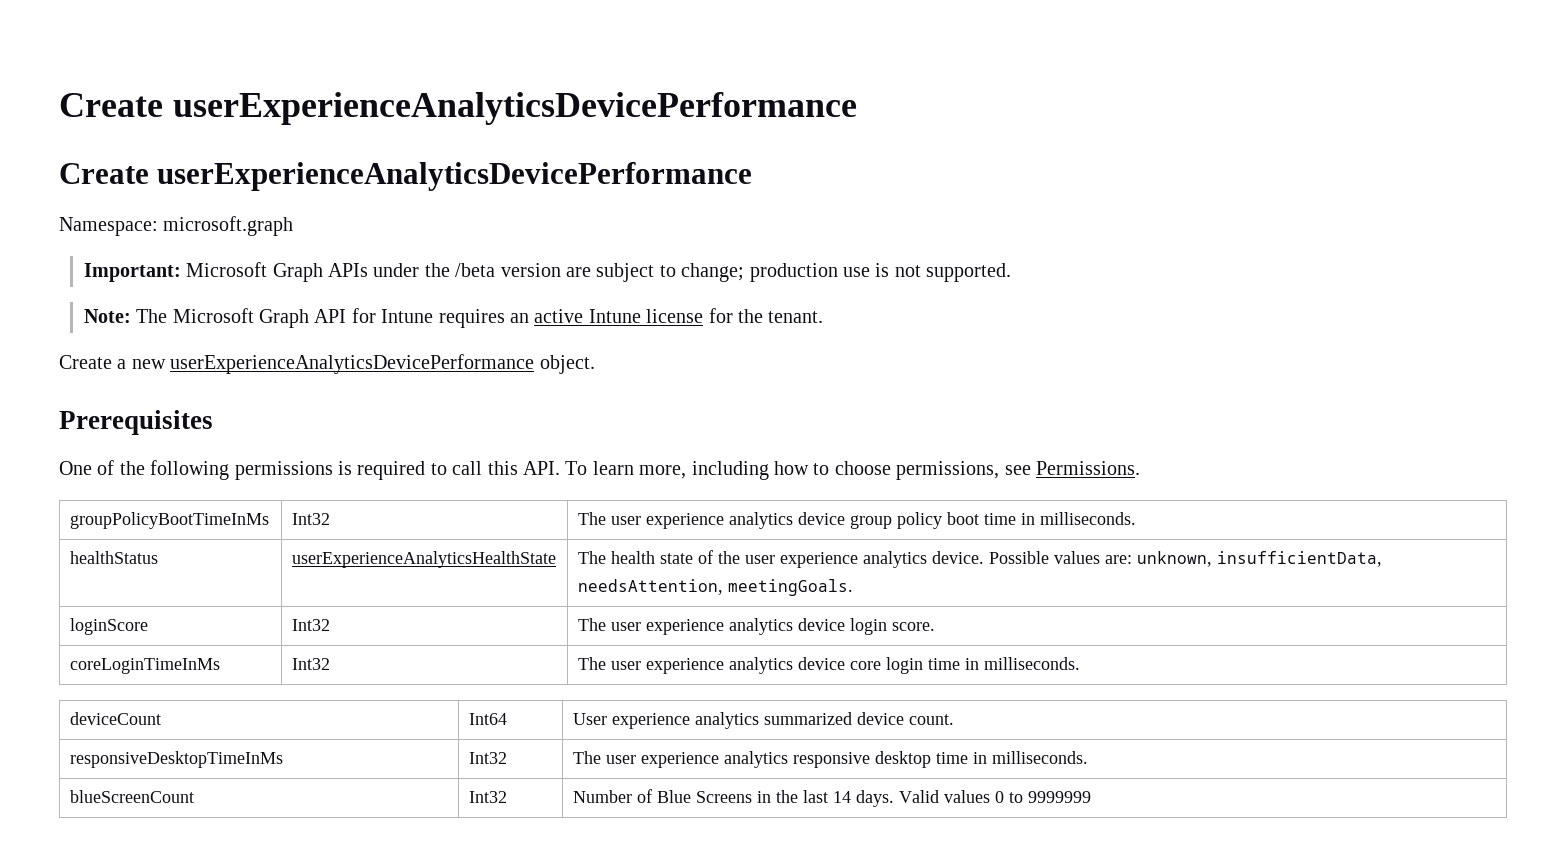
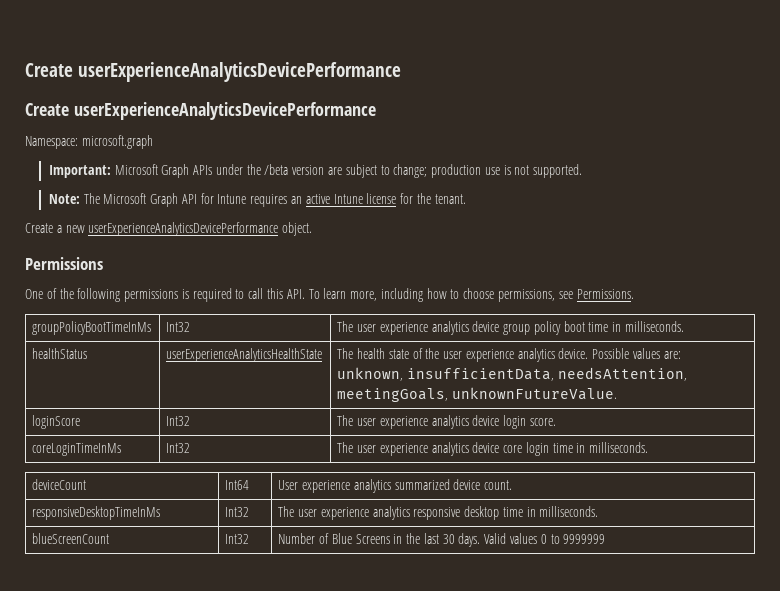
[59,410,213,435] Prerequisites -> [25,257,103,270] Permissions
[728,579,854,596] meetingGoals. -> [337,387,618,402] meetingGoals, unknownFutureValue.
[833,791,852,803] 14 -> [442,534,455,544] 30

